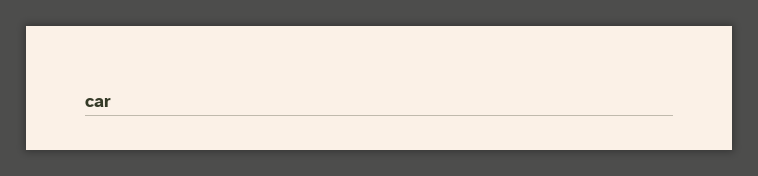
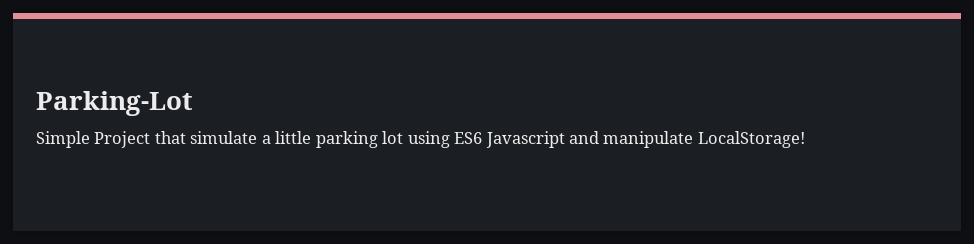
[85,98,111,107] car -> [36,91,193,116] [36,131,805,148] Parking-Lot // Simple Project that simulate a little parking lot using ES6 Javascript and manipulate LocalStorage!

